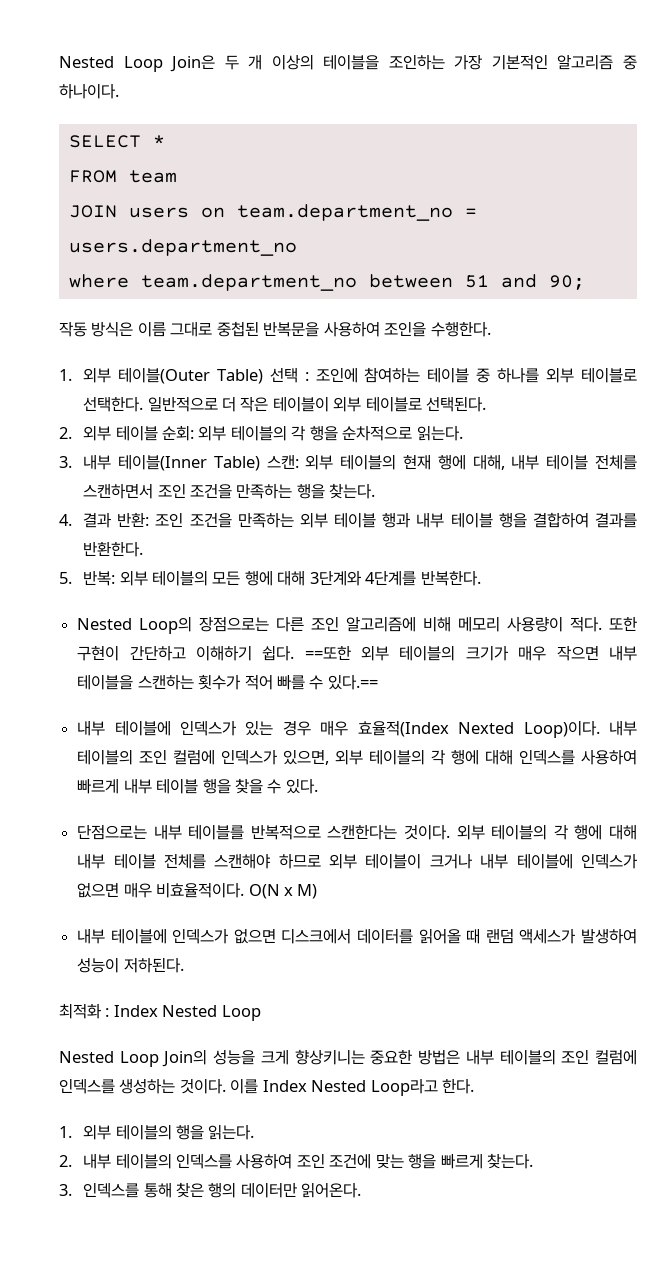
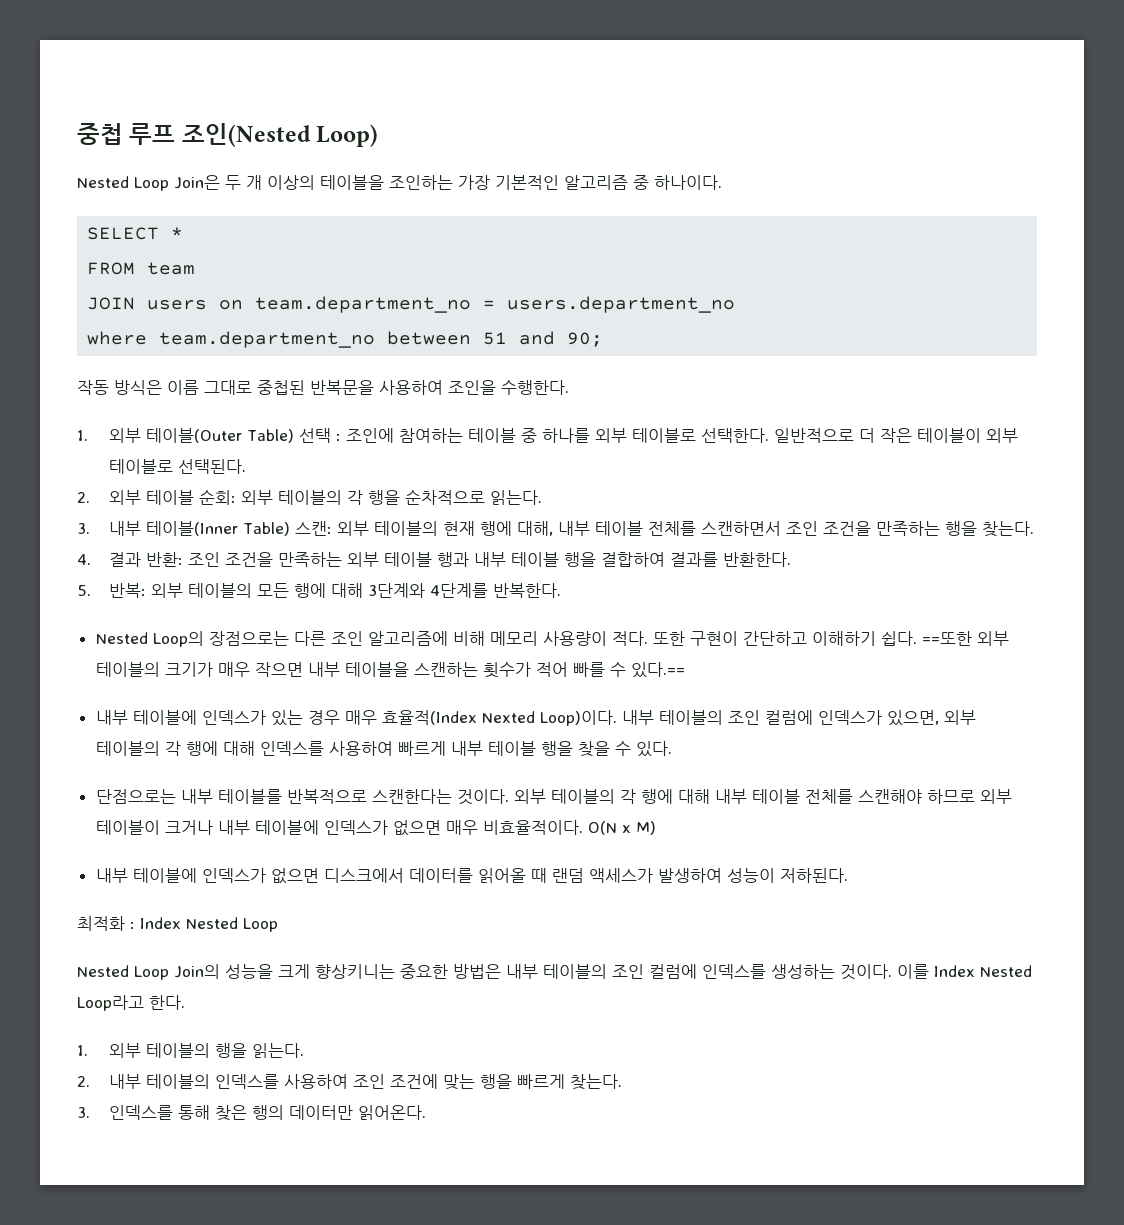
(59, 62) none -> [77,123,379,147] 중첩 루프 조인(Nested Loop) //

